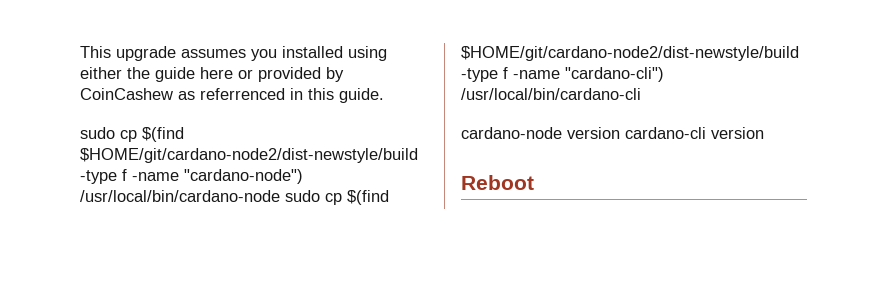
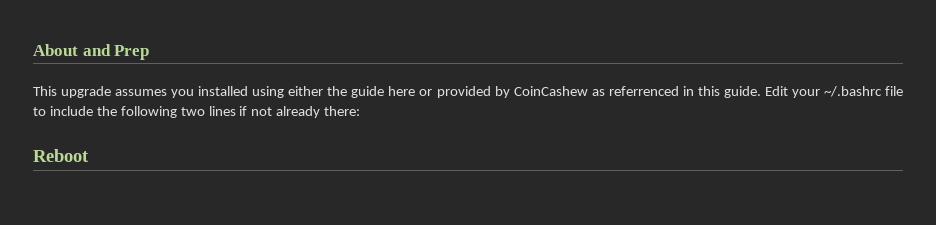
(80, 52) none -> [33,44,150,60] About and Prep //
[80,127,184,142] [80,148,418,163] [80,169,303,184] [80,190,389,205] [461,46,799,61] [461,67,664,82] [461,88,641,100] [461,127,764,139] // sudo cp $(find $HOME/git/cardano-node2/dist-newstyle/build -type f -name "cardano-node") /usr/local/bin/cardano-node sudo cp $(find $HOME/git/cardano-node2/dist-newstyle/build -type f -name "cardano-cli") /usr/local/bin/cardano-cli // cardano-node version cardano-cli version -> [764,86,903,98] [33,106,361,118] Edit your ~/.bashrc file to include the following two lines if not already there:

